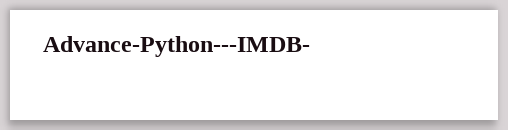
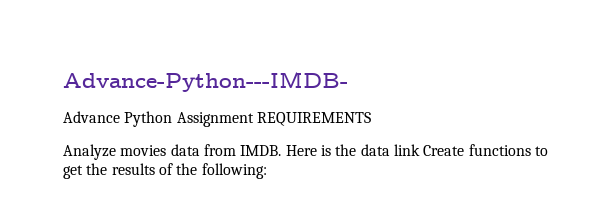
(310, 46) none -> [63,111,371,127] [63,144,548,160] [63,163,267,179] // Advance Python Assignment REQUIREMENTS // Analyze movies data from IMDB. Here is the data link Create functions to get the results of the following:

